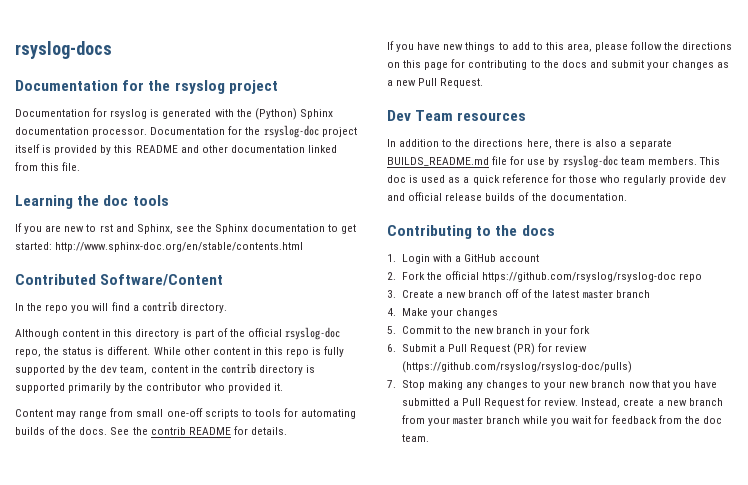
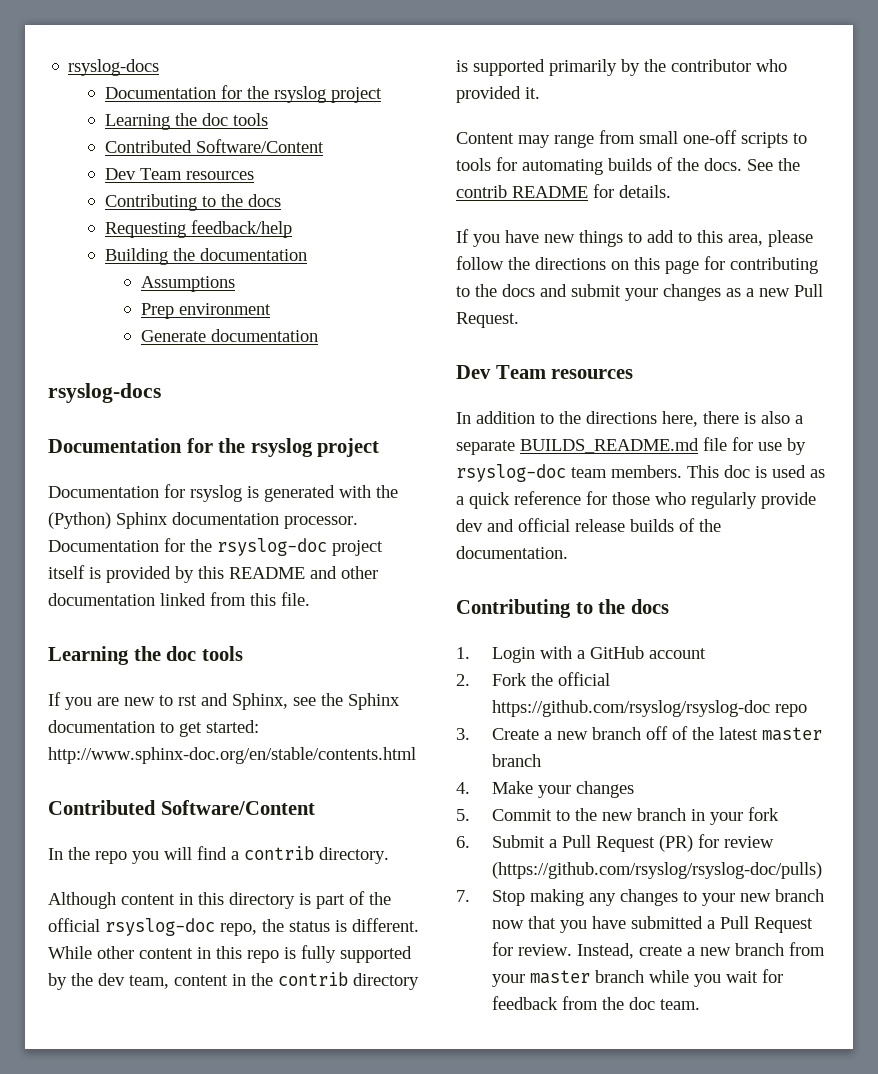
[15,41,112,59] [15,80,278,94] rsyslog-docs // Documentation for the rsyslog project -> [68,59,160,76] [104,85,382,103] [104,113,268,130] [104,139,324,153] [104,168,254,180] [104,194,281,211] [104,220,292,238] [104,248,307,265] [141,276,236,292] [141,303,272,319] [141,329,319,342] [48,383,161,403] [48,438,380,457] rsyslog-docs // Documentation for the rsyslog project // Learning the doc tools // Contributed Software/Content // Dev Team resources // Contributing to the docs // Requesting feedback/help // Building the documentation // Assumptions // Prep environment // Generate documentation // rsyslog-docs // Documentation for the rsyslog project

